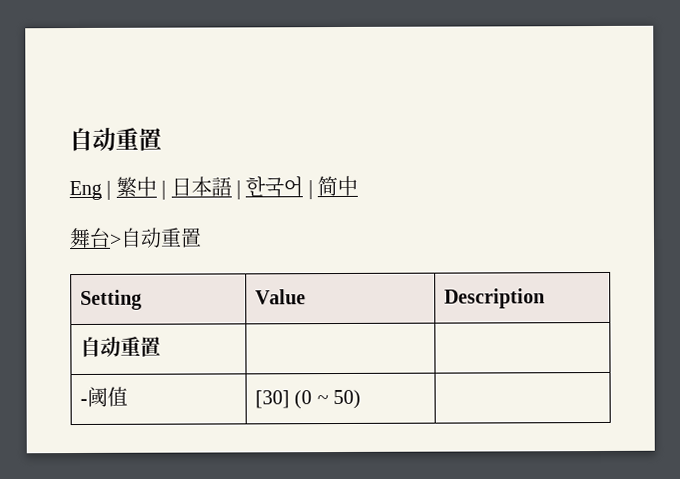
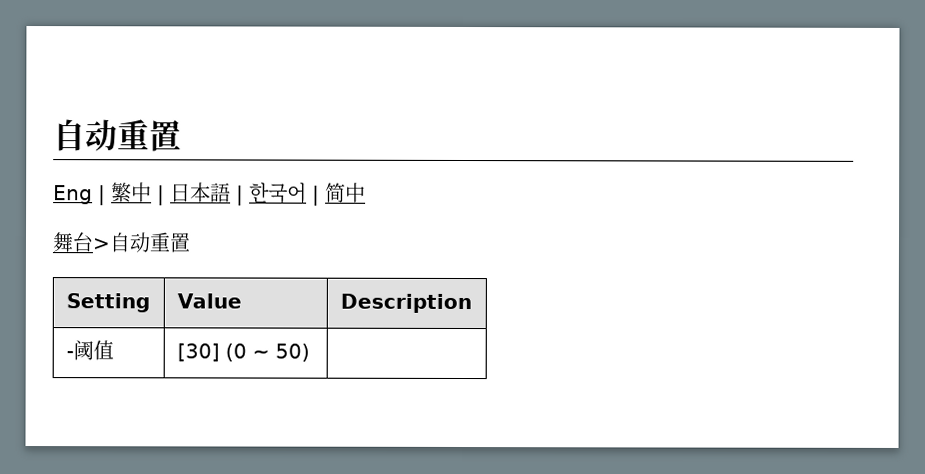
[80,336,162,357] // 自动重置 | | -> (472, 303) none

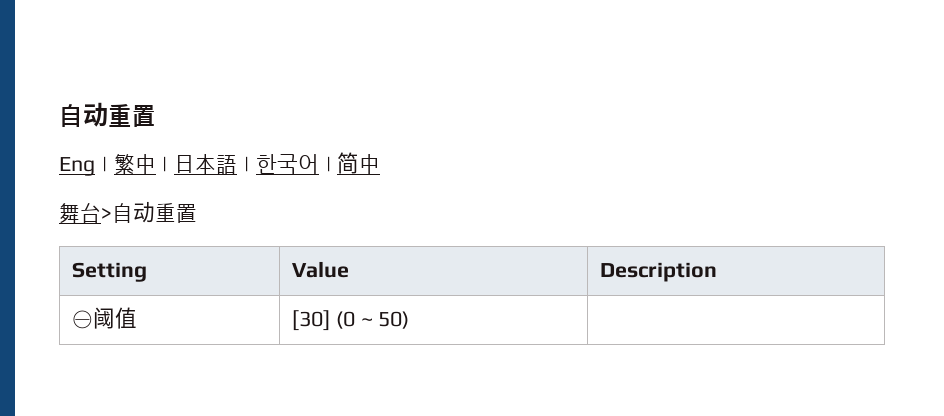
[65,351,74,359] - -> [71,310,93,329] ⊖

